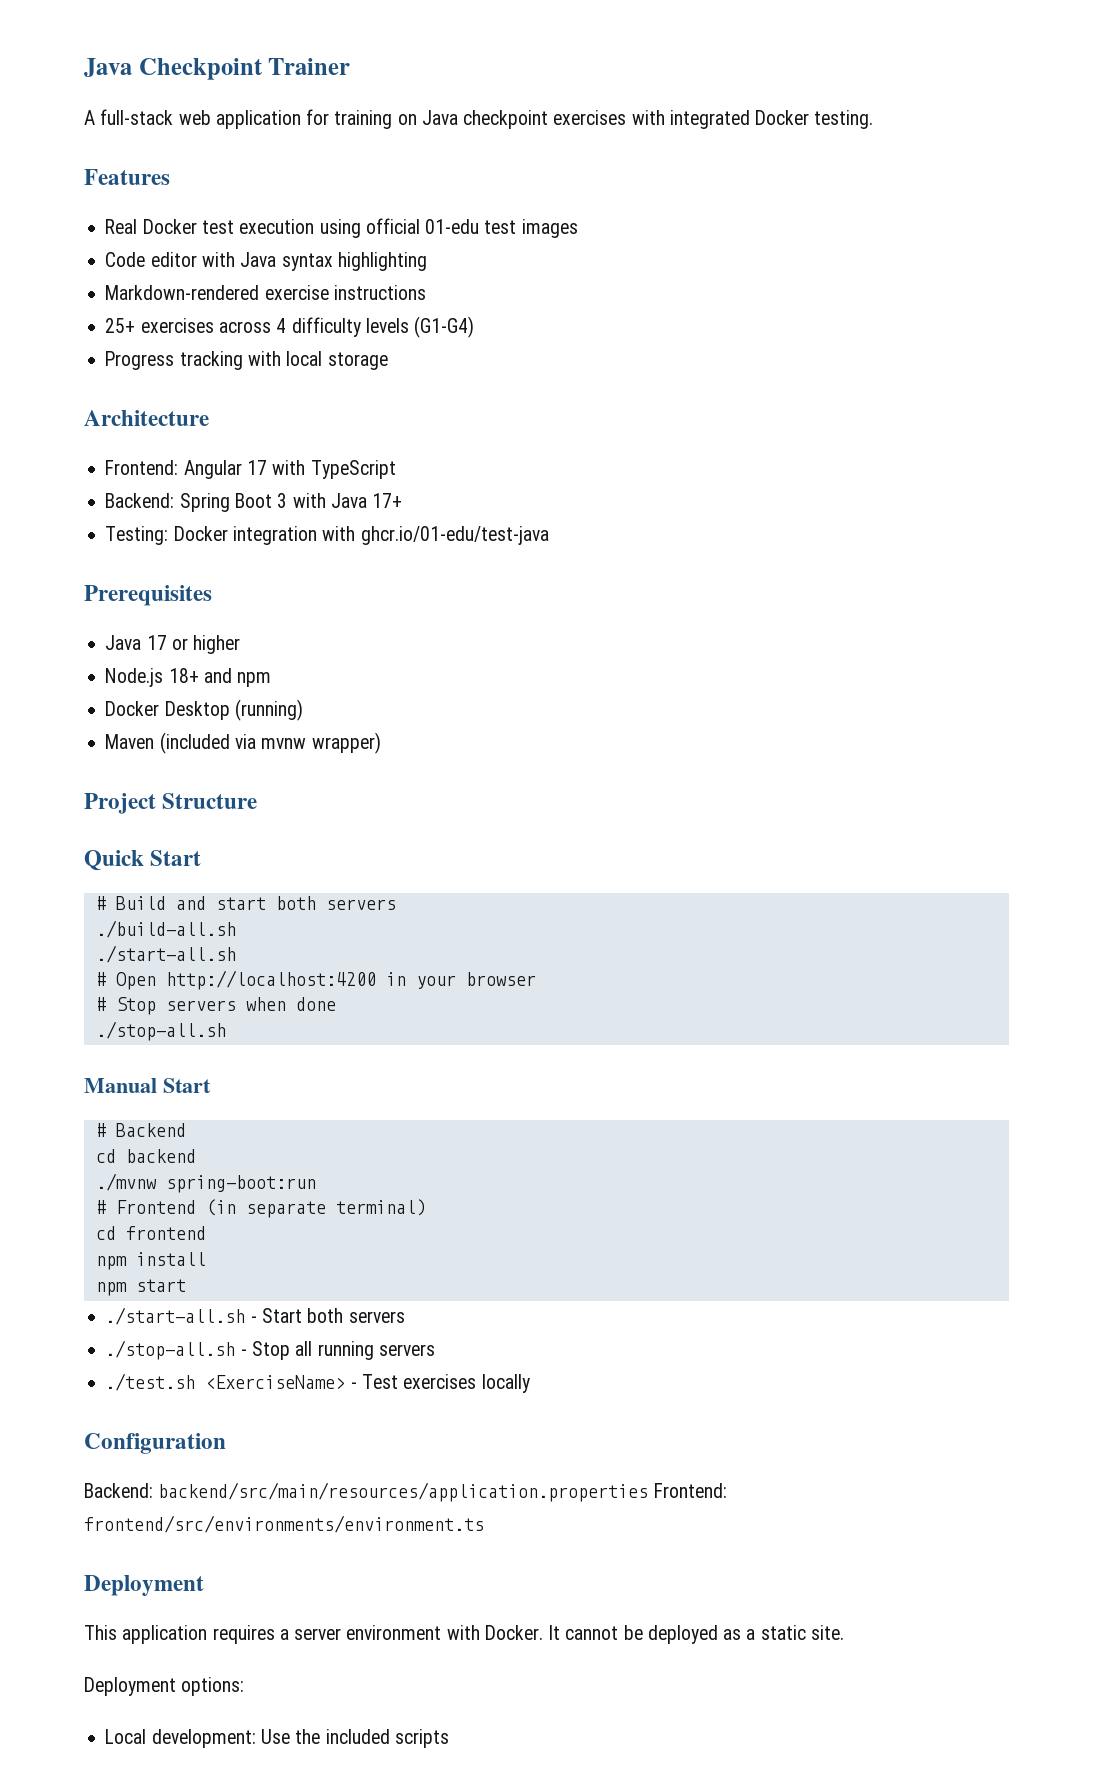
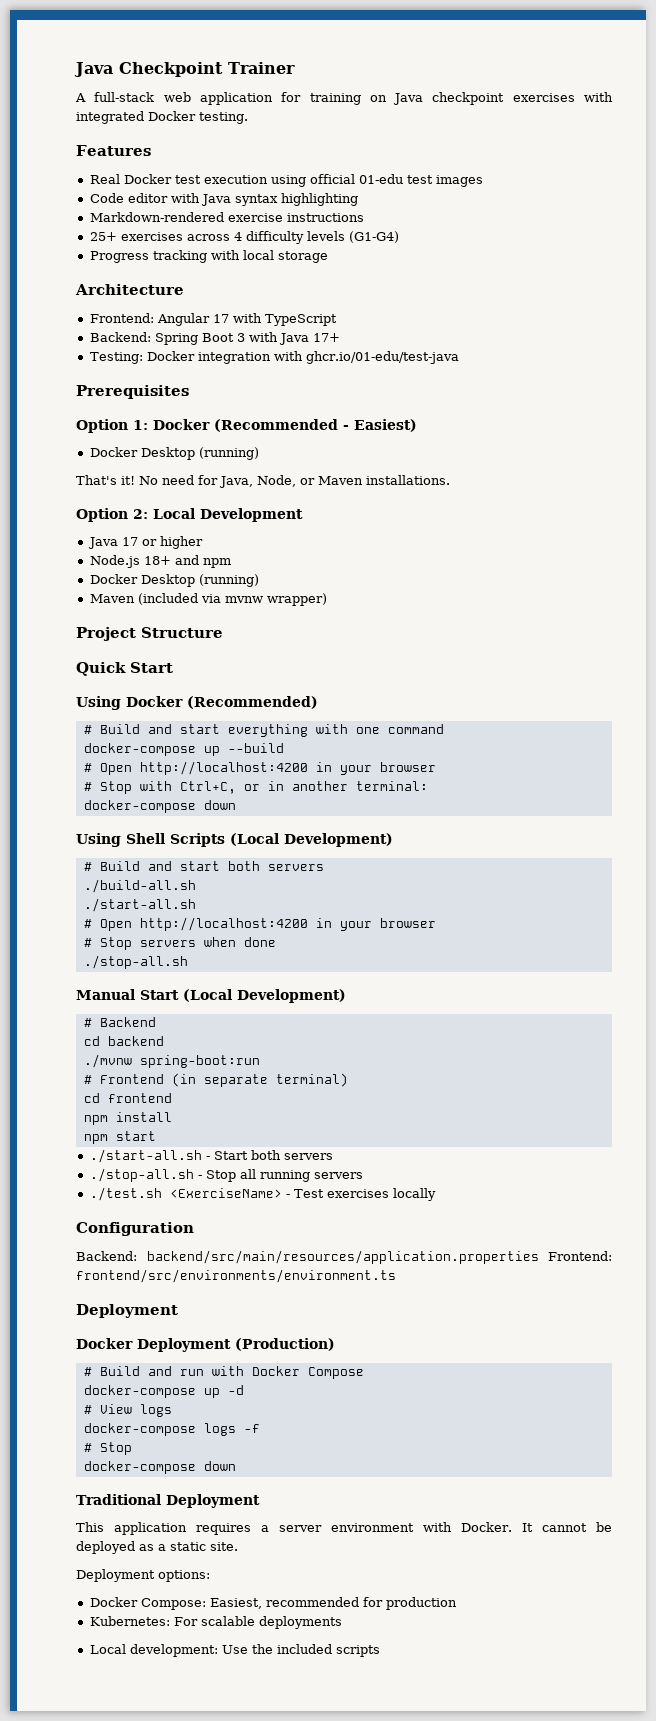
(212, 595) none -> [76,419,417,433] [89,447,259,460] [76,475,450,488] [76,508,303,522] // Option 1: Docker (Recommended - Easiest) // Docker Desktop (running) // That's it! No need for Java, Node, or Maven installations. // Option 2: Local Development
(202, 858) none -> [76,696,318,710] [83,724,444,737] [83,743,284,756] [83,761,436,775] [83,781,428,794] [83,800,236,813] [76,833,393,847] // Using Docker (Recommended) // # Build and start everything with one command // docker-compose up --build // # Open http://localhost:4200 in your browser // # Stop with Ctrl+C, or in another terminal: // docker-compose down // Using Shell Scripts (Local Development)
(211, 1085) none -> [183,989,346,1003] (Local Development)
(204, 1585) none -> [76,1338,335,1352] [83,1366,364,1379] [83,1385,244,1398] [83,1404,172,1417] [83,1423,260,1436] [83,1442,132,1455] [83,1461,236,1474] [76,1494,260,1508] // Docker Deployment (Production) // # Build and run with Docker Compose // docker-compose up -d // # View logs // docker-compose logs -f // # Stop // docker-compose down // Traditional Deployment
(245, 1686) none -> [89,1597,457,1610] [89,1616,342,1629] // Docker Compose: Easiest, recommended for production // Kubernetes: For scalable deployments

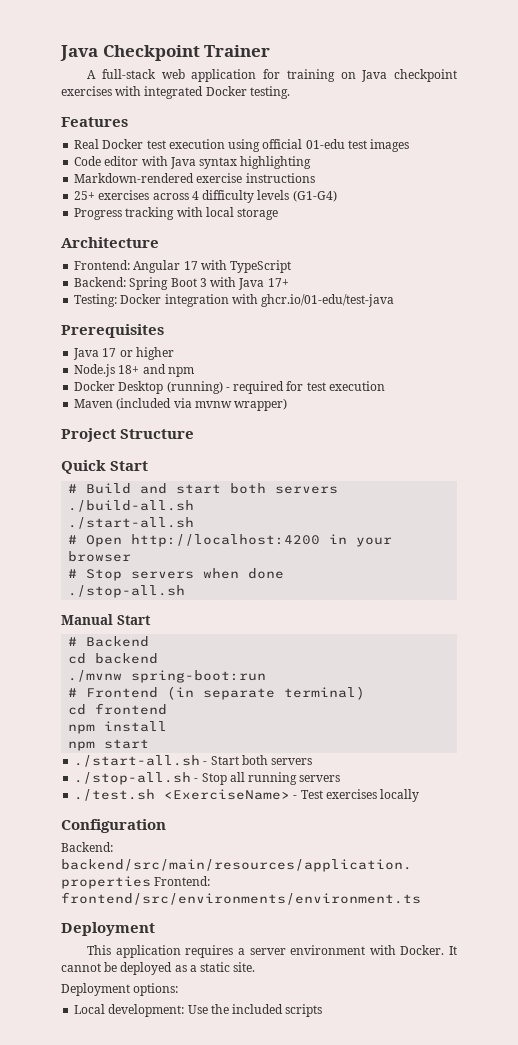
[76,419,417,433] [89,447,259,460] [76,475,450,488] [76,508,303,522] // Option 1: Docker (Recommended - Easiest) // Docker Desktop (running) // That's it! No need for Java, Node, or Maven installations. // Option 2: Local Development -> (164, 331) none
(259, 580) none -> [225,381,385,394] - required for test execution
[76,696,318,710] [83,724,444,737] [83,743,284,756] [83,761,436,775] [83,781,428,794] [83,800,236,813] [76,833,393,847] // Using Docker (Recommended) // # Build and start everything with one command // docker-compose up --build // # Open http://localhost:4200 in your browser // # Stop with Ctrl+C, or in another terminal: // docker-compose down // Using Shell Scripts (Local Development) -> (149, 466) none
[183,989,346,1003] (Local Development) -> (151, 620) none
[76,1338,335,1352] [83,1366,364,1379] [83,1385,244,1398] [83,1404,172,1417] [83,1423,260,1436] [83,1442,132,1455] [83,1461,236,1474] [76,1494,260,1508] // Docker Deployment (Production) // # Build and run with Docker Compose // docker-compose up -d // # View logs // docker-compose logs -f // # Stop // docker-compose down // Traditional Deployment -> (155, 929) none
[89,1597,457,1610] [89,1616,342,1629] // Docker Compose: Easiest, recommended for production // Kubernetes: For scalable deployments -> (179, 989) none

